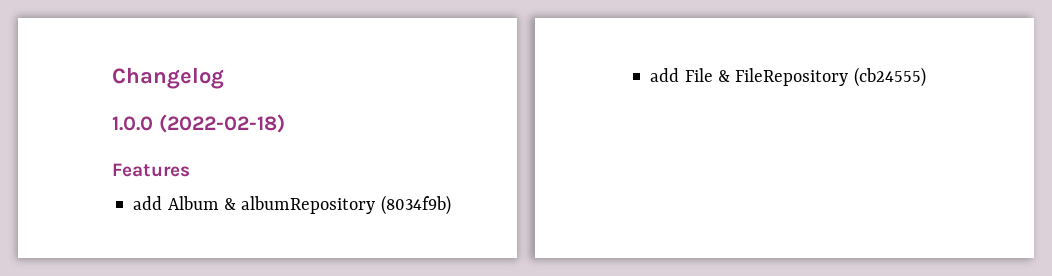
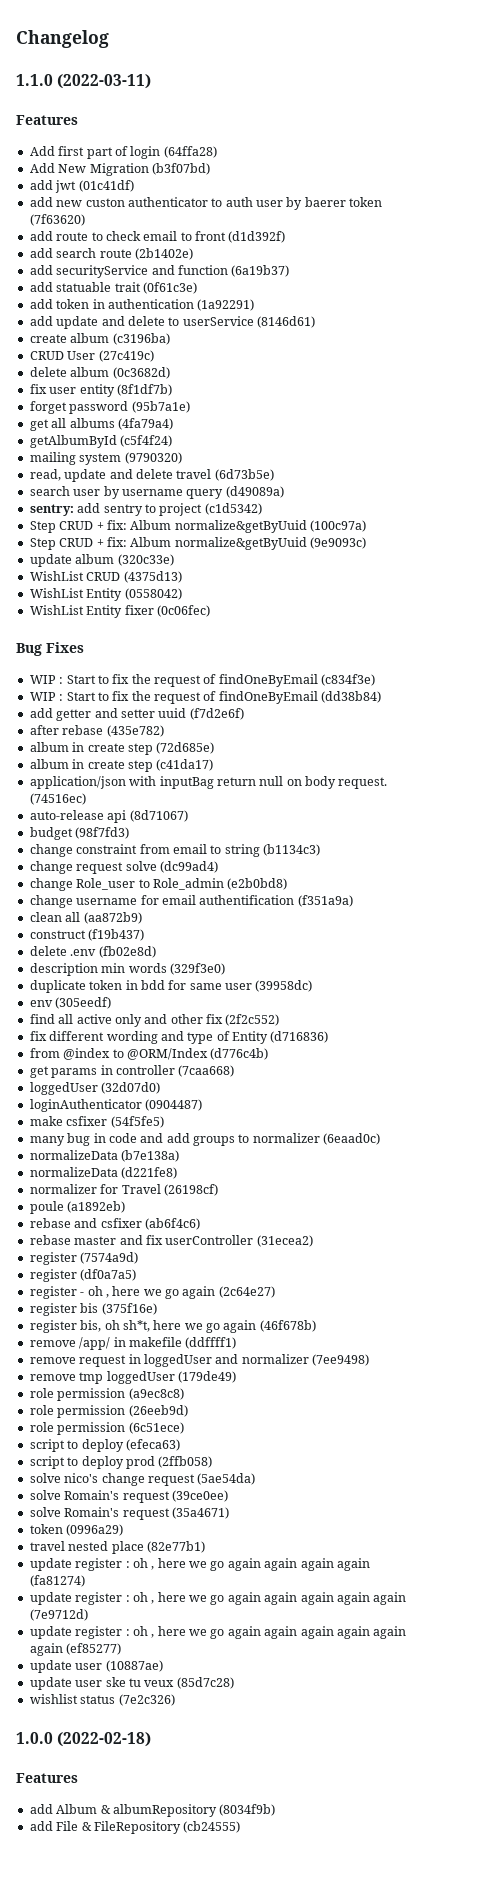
(224, 78) none -> [16,74,152,89] [16,115,78,125] [29,146,217,159] [29,163,210,176] [29,180,134,193] [29,197,383,210] [29,214,85,226] [29,231,286,243] [29,248,193,260] [29,265,290,278] [29,282,197,294] [29,299,255,311] [29,316,315,329] [29,333,170,345] [29,350,154,362] [29,367,170,379] [29,384,172,397] [29,401,190,414] [29,418,173,431] [29,435,173,448] [29,452,182,465] [29,469,274,482] [29,486,284,499] [29,503,262,516] [29,520,366,533] [29,537,366,550] [29,554,174,567] [29,571,182,583] [29,588,182,601] [29,605,210,618] [16,642,84,656] [29,674,376,687] [29,691,382,704] [29,708,244,721] [29,725,164,737] [29,742,215,755] [29,759,214,772] [29,776,388,789] [29,793,86,805] [29,810,188,823] [29,827,130,840] [29,844,320,857] [29,861,218,874] [29,878,288,891] [29,895,353,908] [29,912,142,924] [29,929,145,941] [29,946,156,958] [29,963,225,976] [29,980,313,993] [29,997,112,1009] [29,1014,280,1027] [29,1031,329,1044] [29,1048,269,1060] [29,1065,235,1078] [29,1082,161,1095] [29,1099,203,1112] [29,1116,164,1128] [29,1133,381,1146] [29,1150,180,1162] [29,1167,178,1179] [29,1184,218,1196] [29,1201,126,1214] [29,1218,200,1230] [29,1235,313,1247] [29,1252,139,1265] [29,1269,137,1282] [29,1286,275,1299] [29,1303,157,1316] [29,1320,316,1333] [29,1337,237,1350] [29,1354,369,1367] [29,1371,236,1384] [29,1388,184,1401] [29,1405,188,1418] [29,1422,184,1435] [29,1439,180,1452] [29,1456,213,1469] [29,1473,256,1486] [29,1490,228,1503] [29,1507,229,1520] [29,1524,124,1536] [29,1541,205,1554] [29,1558,370,1571] [29,1575,85,1587] [29,1592,407,1605] [29,1609,88,1621] [29,1626,407,1639] [29,1643,122,1656] [29,1660,163,1673] [29,1677,234,1690] [29,1694,175,1706] // 1.1.0 (2022-03-11) // Features // Add first part of login (64ffa28) // Add New Migration (b3f07bd) // add jwt (01c41df) // add new custon authenticator to auth user by baerer token (7f63620) // add route to check email to front (d1d392f) // add search route (2b1402e) // add securityService and function (6a19b37) // add statuable trait (0f61c3e) // add token in authentication (1a92291) // add update and delete to userService (8146d61) // create album (c3196ba) // CRUD User (27c419c) // delete album (0c3682d) // fix user entity (8f1df7b) // forget password (95b7a1e) // get all albums (4fa79a4) // getAlbumById (c5f4f24) // mailing system (9790320) // read, update and delete travel (6d73b5e) // search user by username query (d49089a) // sentry: add sentry to project (c1d5342) // Step CRUD + fix: Album normalize&getByUuid (100c97a) // Step CRUD + fix: Album normalize&getByUuid (9e9093c) // update album (320c33e) // WishList CRUD (4375d13) // WishList Entity (0558042) // WishList Entity fixer (0c06fec) // Bug Fixes // WIP : Start to fix the request of findOneByEmail (c834f3e) // WIP : Start to fix the request of findOneByEmail (dd38b84) // add getter and setter uuid (f7d2e6f) // after rebase (435e782) // album in create step (72d685e) // album in create step (c41da17) // application/json with inputBag return null on body request. (74516ec) // auto-release api (8d71067) // budget (98f7fd3) // change constraint from email to string (b1134c3) // change request solve (dc99ad4) // change Role_user to Role_admin (e2b0bd8) // change username for email authentification (f351a9a) // clean all (aa872b9) // construct (f19b437) // delete .env (fb02e8d) // description min words (329f3e0) // duplicate token in bdd for same user (39958dc) // env (305eedf) // find all active only and other fix (2f2c552) // fix different wording and type of Entity (d716836) // from @index to @ORM/Index (d776c4b) // get params in controller (7caa668) // loggedUser (32d07d0) // loginAuthenticator (0904487) // make csfixer (54f5fe5) // many bug in code and add groups to normalizer (6eaad0c) // normalizeData (b7e138a) // normalizeData (d221fe8) // normalizer for Travel (26198cf) // poule (a1892eb) // rebase and csfixer (ab6f4c6) // rebase master and fix userController (31ecea2) // register (7574a9d) // register (df0a7a5) // register - oh , here we go again (2c64e27) // register bis (375f16e) // register bis, oh sh*t, here we go again (46f678b) // remove /app/ in makefile (ddffff1) // remove request in loggedUser and normalizer (7ee9498) // remove tmp loggedUser (179de49) // role permission (a9ec8c8) // role permission (26eeb9d) // role permission (6c51ece) // script to deploy (efeca63) // script to deploy prod (2ffb058) // solve nico's change request (5ae54da) // solve Romain's request (39ce0ee) // solve Romain's request (35a4671) // token (0996a29) // travel nested place (82e77b1) // update register : oh , here we go again again again again (fa81274) // update register : oh , here we go again again again again again (7e9712d) // update register : oh , here we go again again again again again again (ef85277) // update user (10887ae) // update user ske tu veux (85d7c28) // wishlist status (7e2c326)

